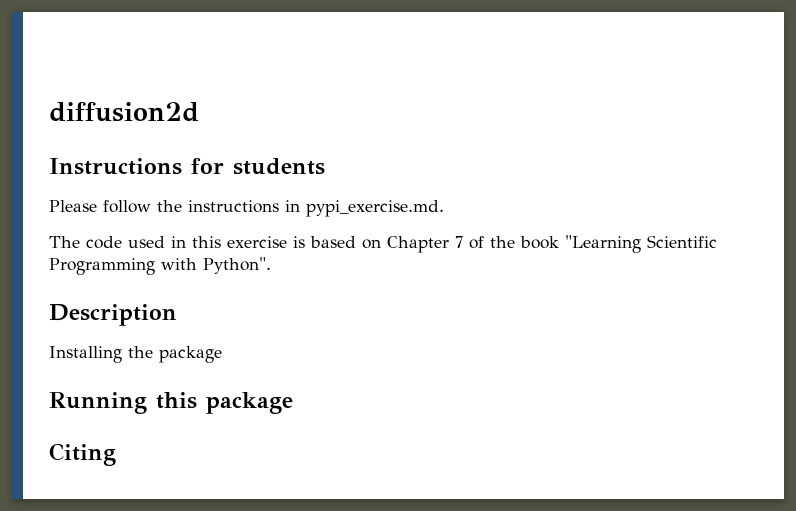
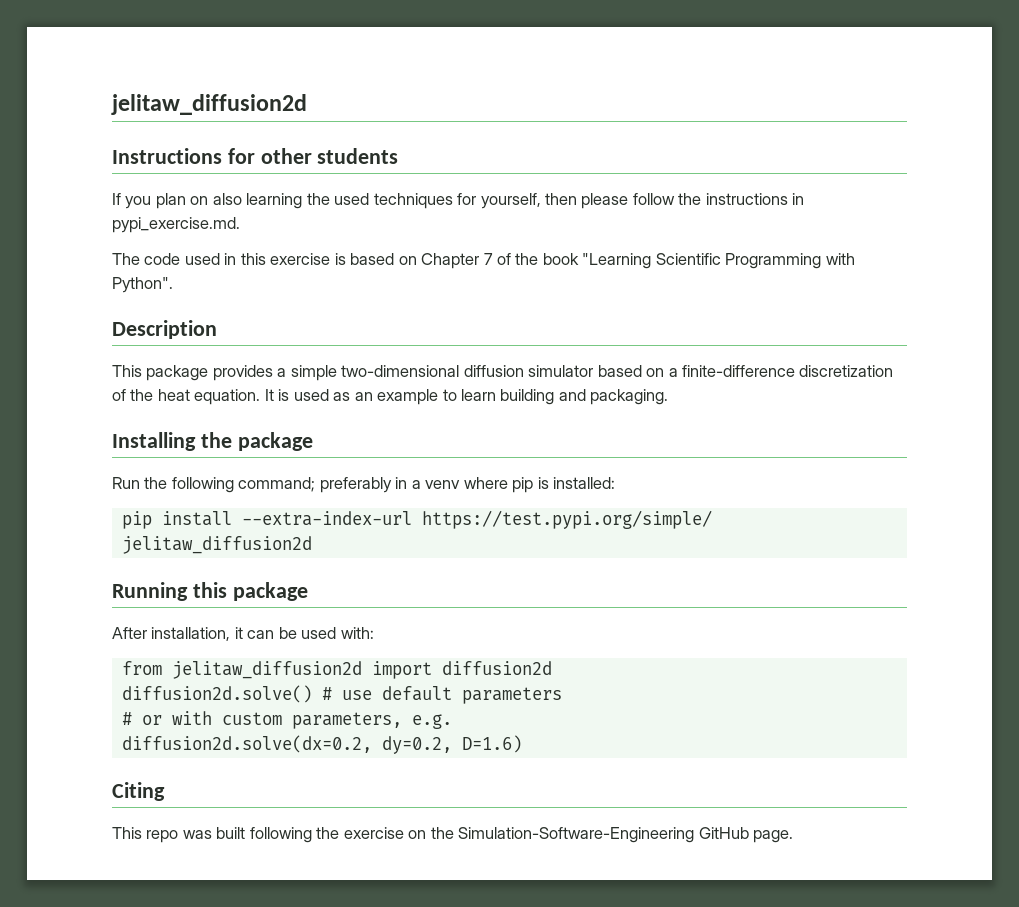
[49,102,199,122] diffusion2d -> [111,94,307,115] jelitaw_diffusion2d
(224, 166) none -> [260,148,312,164] other
[49,200,97,212] Please -> [112,193,629,209] If you plan on also learning the used techniques for yourself, then please
[49,346,222,363] [49,392,293,414] [49,443,116,466] Installing the package // Running this package // Citing -> [112,365,894,381] [112,389,669,405] [112,432,313,451] [112,477,616,493] [121,510,712,529] [121,536,312,554] [112,582,308,601] [112,627,374,641] [121,661,552,679] [121,685,562,704] [121,711,452,729] [121,735,522,754] [112,782,165,801] [112,827,794,843] This package provides a simple two-dimensional diffusion simulator based on a finite-difference discretization of the heat equation. It is used as an example to learn building and packaging. // Installing the package // Run the following command; preferably in a venv where pip is installed: // pip install --extra-index-url https://test.pypi.org/simple/ jelitaw_diffusion2d // Running this package // After installation, it can be used with: // from jelitaw_diffusion2d import diffusion2d // diffusion2d.solve() # use default parameters // # or with custom parameters, e.g. // diffusion2d.solve(dx=0.2, dy=0.2, D=1.6) // Citing // This repo was built following the exercise on the Simulation-Software-Engineering GitHub page.

